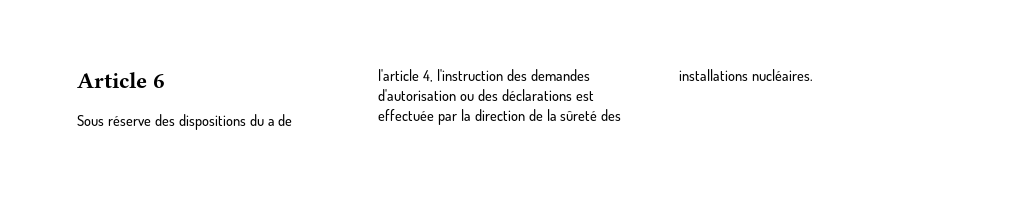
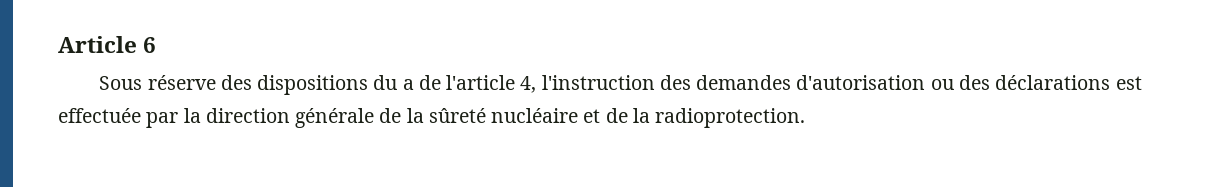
(525, 115) none -> [295,108,375,128] générale
[601,109,622,121] [679,69,813,81] des installations nucléaires. -> [491,108,806,128] nucléaire et de la radioprotection.

